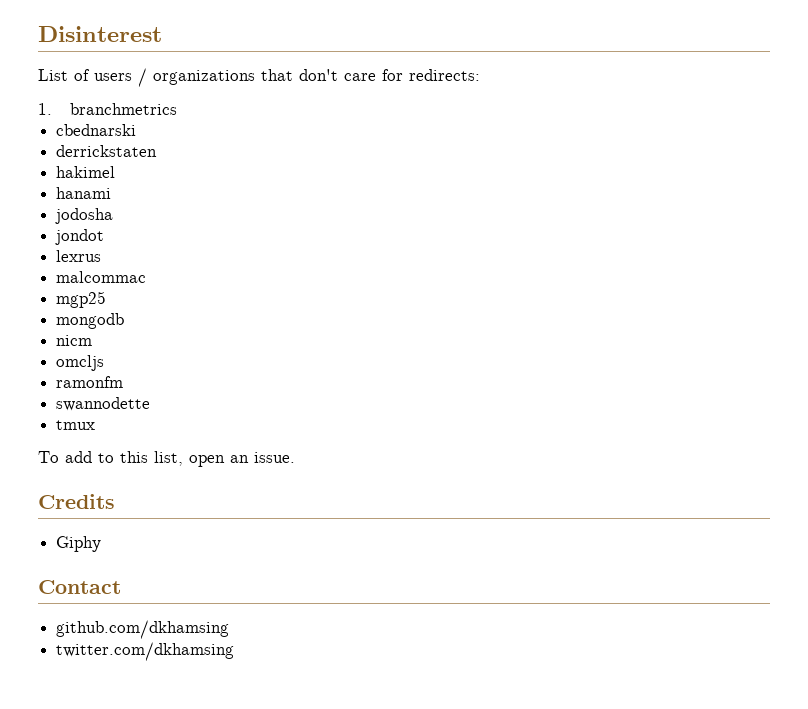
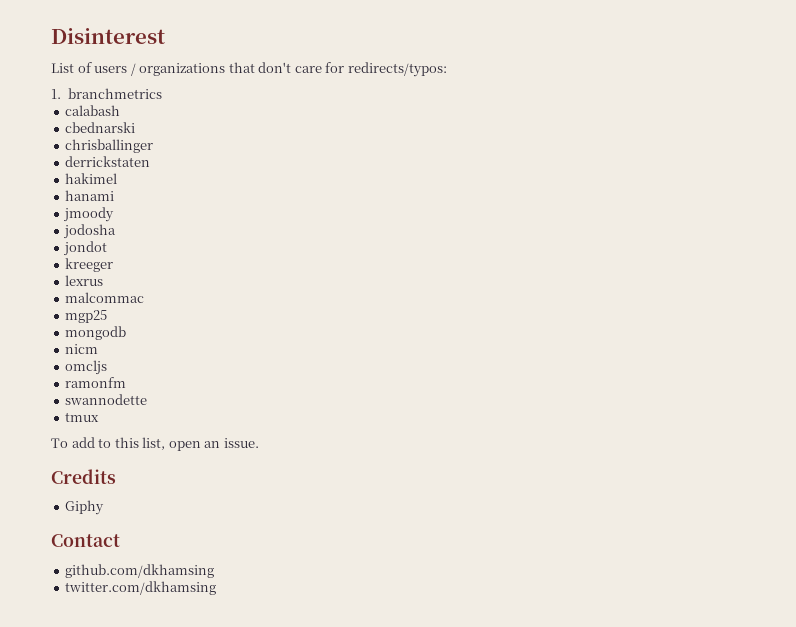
[409,69,480,81] redirects: -> [347,62,447,77] redirects/typos:
(177, 109) none -> [65,105,121,116] // calabash
(137, 130) none -> [65,139,154,153] // chrisballinger
(112, 193) none -> [63,207,115,222] // jmoody
(105, 237) none -> [65,258,114,272] // kreeger

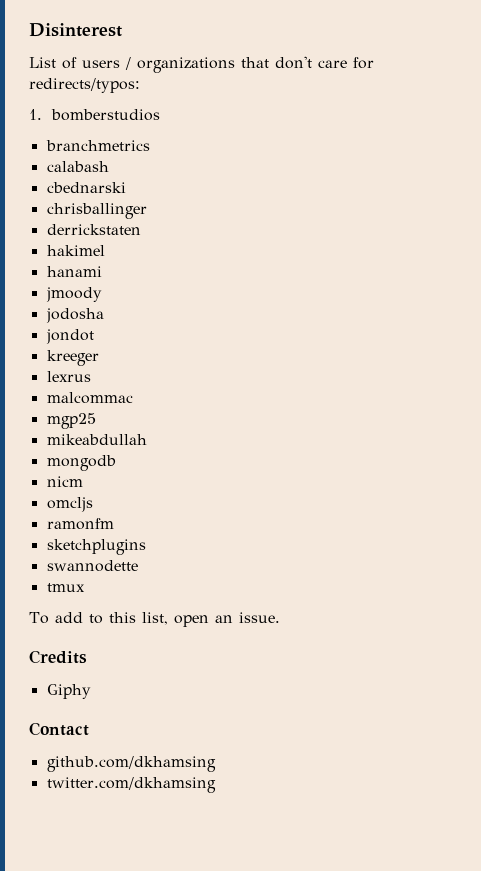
(61, 94) none -> [51,109,161,121] bomberstudios //
(108, 316) none -> [46,434,147,445] // mikeabdullah
(127, 382) none -> [46,539,146,555] // sketchplugins

